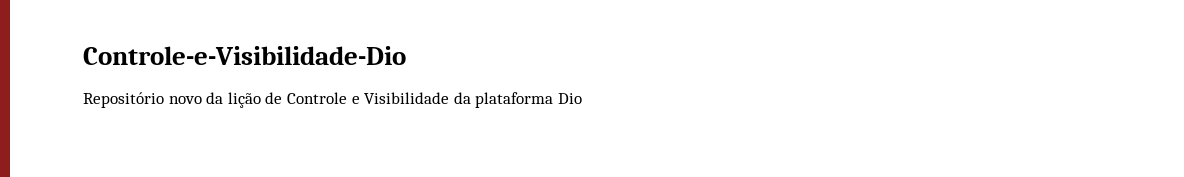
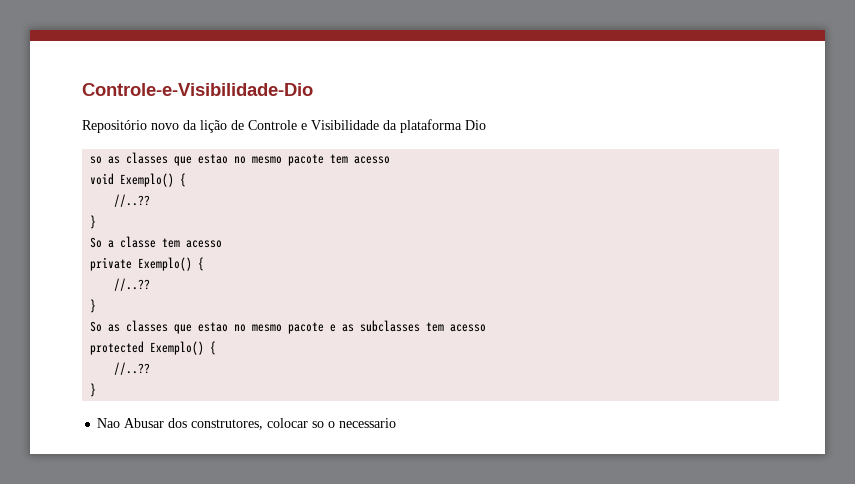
(582, 98) none -> [90,152,391,166] [90,173,187,187] [114,194,151,207] [90,215,97,229] [90,236,223,248] [90,257,205,271] [114,278,151,291] [90,299,97,313] [90,320,487,334] [90,341,217,355] [114,362,151,375] [90,383,97,397] [97,418,397,430] // so as classes que estao no mesmo pacote tem acesso // void Exemplo() { // //..?? // } // So a classe tem acesso // private Exemplo() { // //..?? // } // So as classes que estao no mesmo pacote e as subclasses tem acesso // protected Exemplo() { // //..?? // } // Nao Abusar dos construtores, colocar so o necessario

